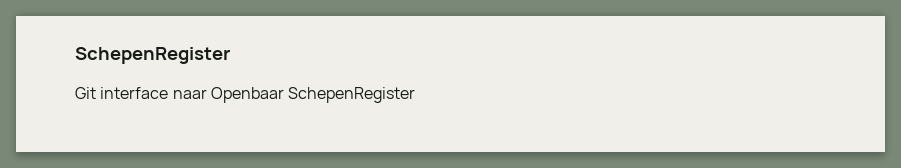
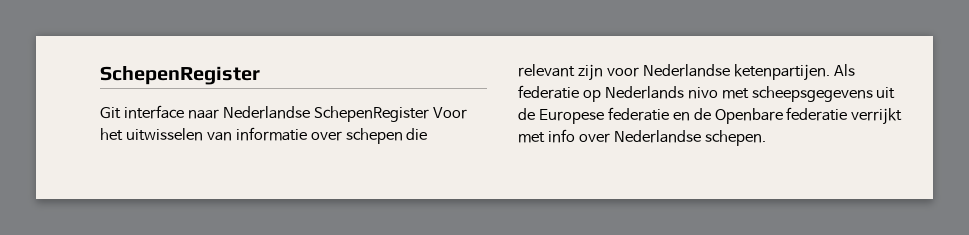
[210,87,416,103] Openbaar SchepenRegister -> [222,106,467,122] [100,127,428,144] [518,64,855,81] [518,85,896,102] [518,107,903,125] [518,129,766,146] Nederlandse SchepenRegister Voor het uitwisselen van informatie over schepen die relevant zijn voor Nederlandse ketenpartijen. Als federatie op Nederlands nivo met scheepsgegevens uit de Europese federatie en de Openbare federatie verrijkt met info over Nederlandse schepen.

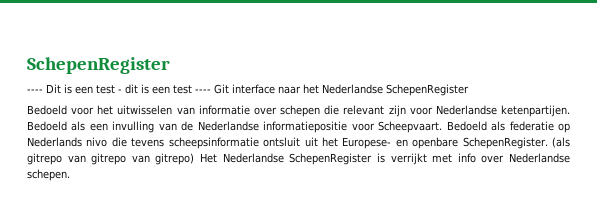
[100,66,260,85] SchepenRegister // -> [27,57,170,74] [27,84,211,94] SchepenRegister // ---- Dit is een test - dit is een test ----
[222,106,467,122] Nederlandse SchepenRegister Voor -> [303,84,469,96] [27,105,95,115] het Nederlandse SchepenRegister // Bedoeld voor
[833,64,855,76] [518,85,896,102] [518,107,848,124] Als federatie op Nederlands nivo met scheepsgegevens uit de Europese federatie en de Openbare federatie -> [27,121,570,133] [27,137,571,149] [27,153,385,165] Bedoeld als een invulling van de Nederlandse informatiepositie voor Scheepvaart. Bedoeld als federatie op Nederlands nivo die tevens scheepsinformatie ontsluit uit het Europese- en openbare SchepenRegister. (als gitrepo van gitrepo van gitrepo) Het Nederlandse SchepenRegister is

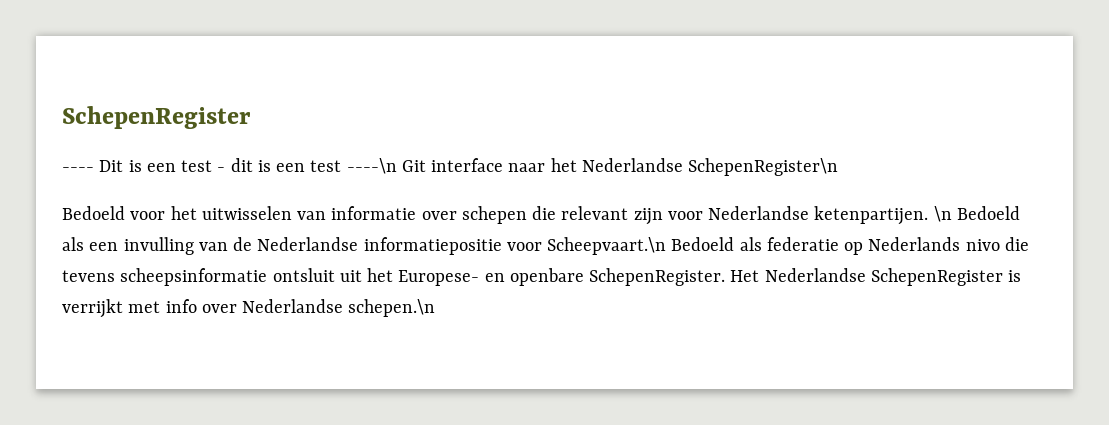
[195,89,211,93] ---- -> [346,158,397,174] ----\n
[386,84,469,96] SchepenRegister -> [688,158,839,176] SchepenRegister\n
(570, 111) none -> [933,206,952,222] \n
[378,121,443,133] Scheepvaart. -> [547,237,667,255] Scheepvaart.\n
[552,137,571,148] [27,153,195,165] (als gitrepo van gitrepo van gitrepo) -> (726, 277) none
[27,169,70,181] schepen. -> [348,299,436,317] schepen.\n

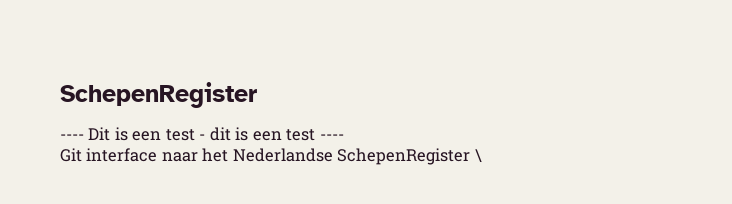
[346,158,397,174] ----\n -> [319,134,344,140] ---- //
[688,158,839,176] [62,206,1020,225] [62,237,1029,255] [62,268,1022,286] [62,299,436,318] SchepenRegister\n // Bedoeld voor het uitwisselen van informatie over schepen die relevant zijn voor Nederlandse ketenpartijen. \n Bedoeld als een invulling van de Nederlandse informatiepositie voor Scheepvaart.\n Bedoeld als federatie op Nederlands nivo die tevens scheepsinformatie ontsluit uit het Europese- en openbare SchepenRegister. Het Nederlandse SchepenRegister is verrijkt met info over Nederlandse schepen.\n -> [337,148,482,165] SchepenRegister \

